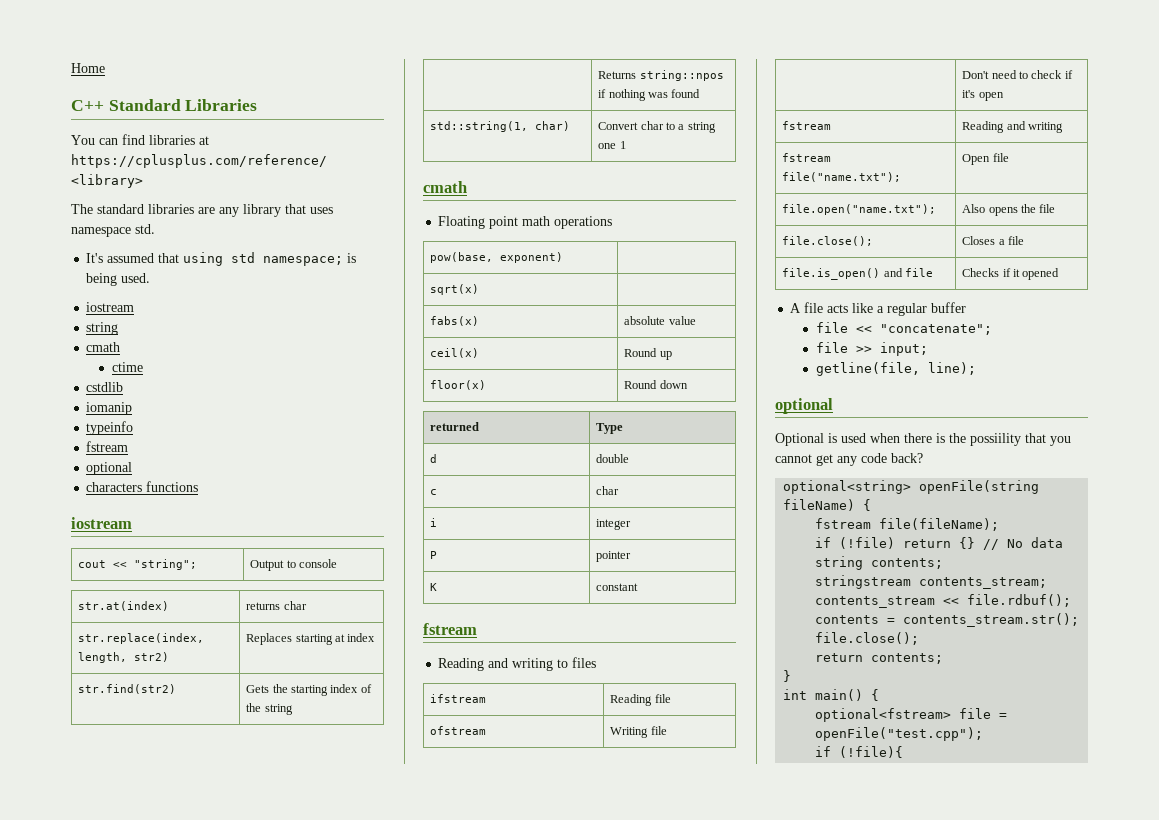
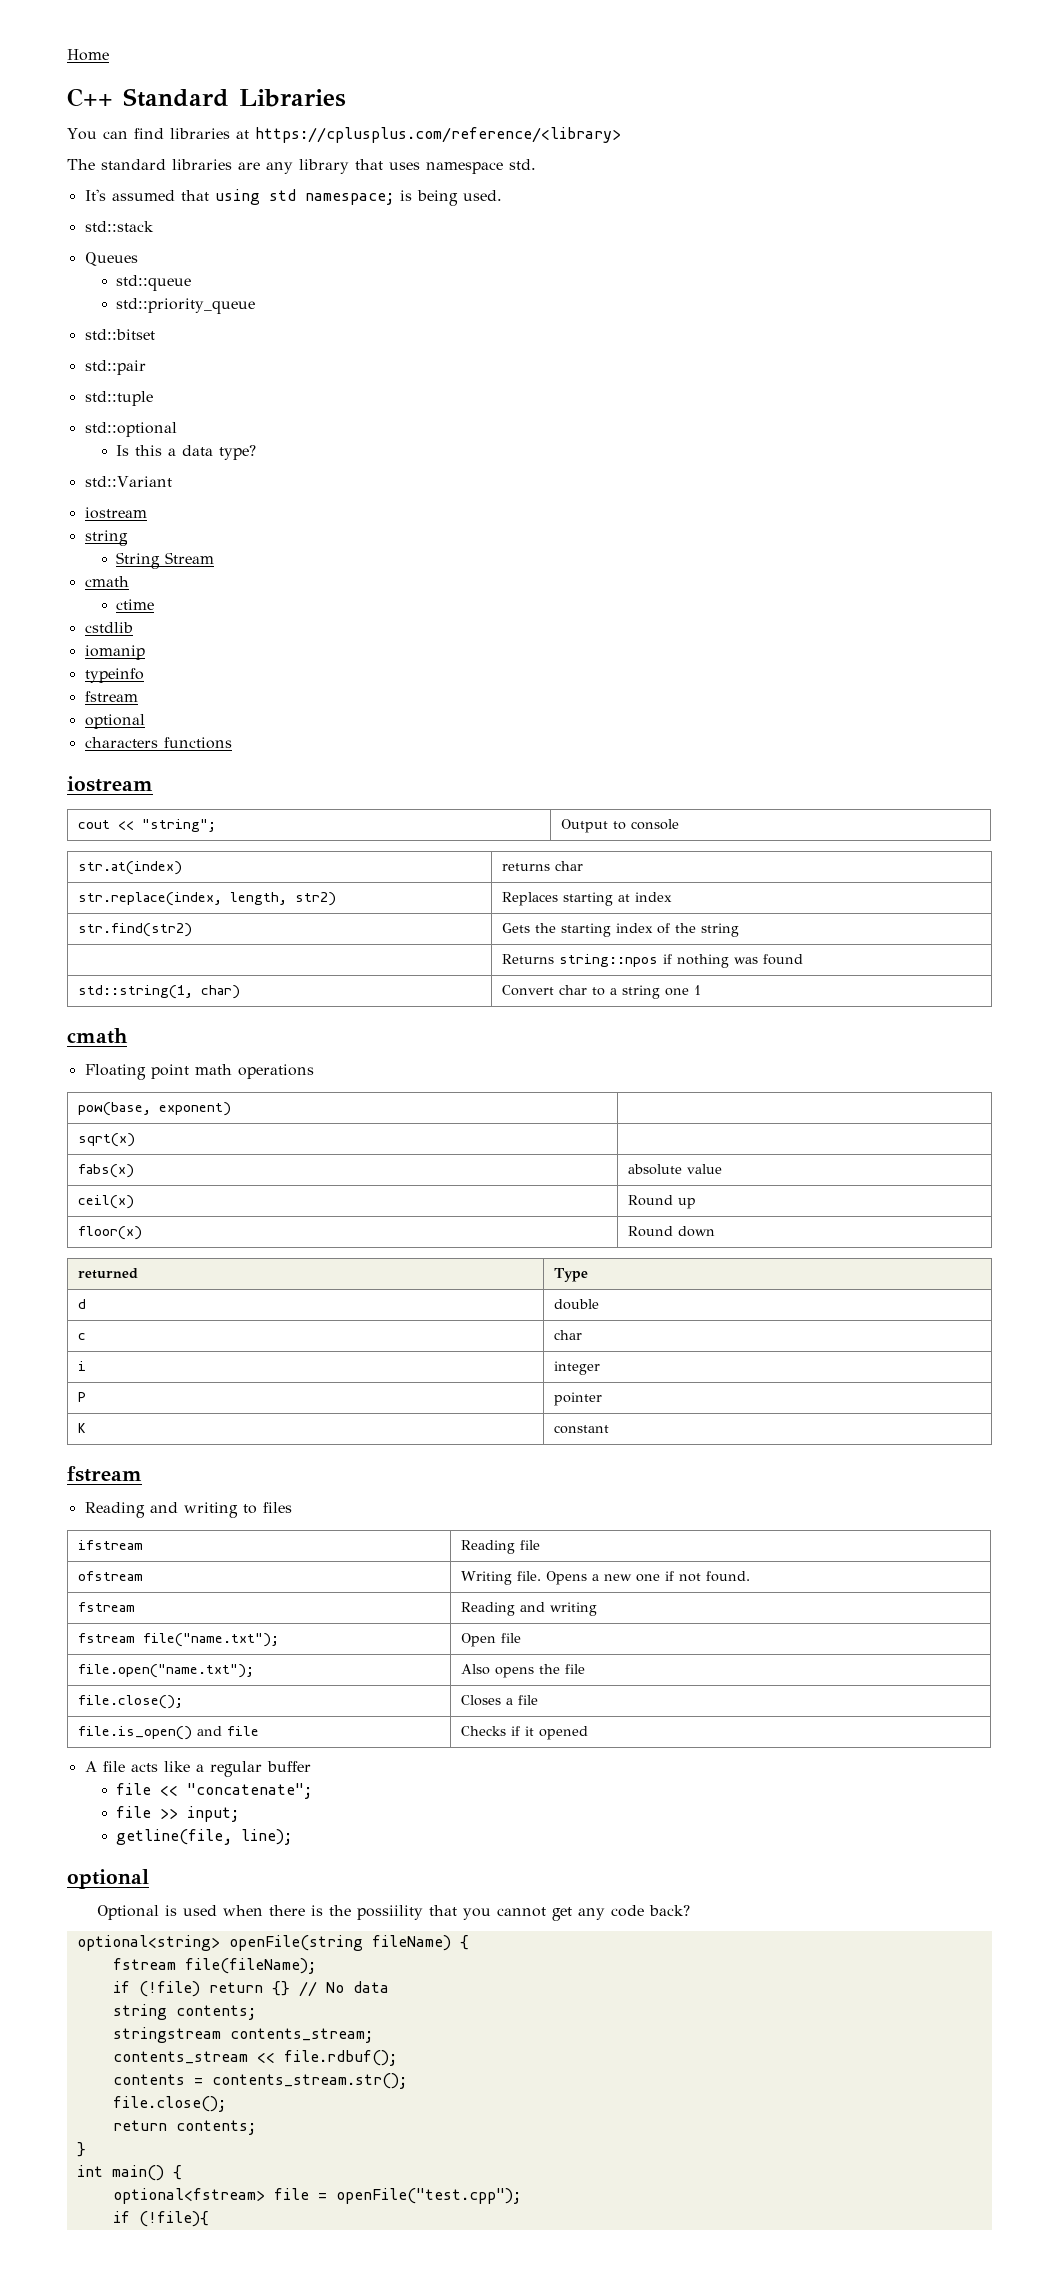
(151, 278) none -> [84,221,154,232] [84,252,138,266] [115,275,191,291] [115,298,255,314] [84,329,155,340] [84,360,146,375] [84,391,153,406] [84,422,177,437] [115,445,256,460] [84,476,172,487] // std::stack // Queues // std::queue // std::priority_queue // std::bitset // std::pair // std::tuple // std::optional // Is this a data type? // std::Variant
(119, 328) none -> [115,552,214,569] // String Stream
[650,726,667,735] [962,70,1073,79] [962,90,1004,101] file // | Don't need to check if it's open -> [517,1571,751,1585] file. Opens a new one if not found.

